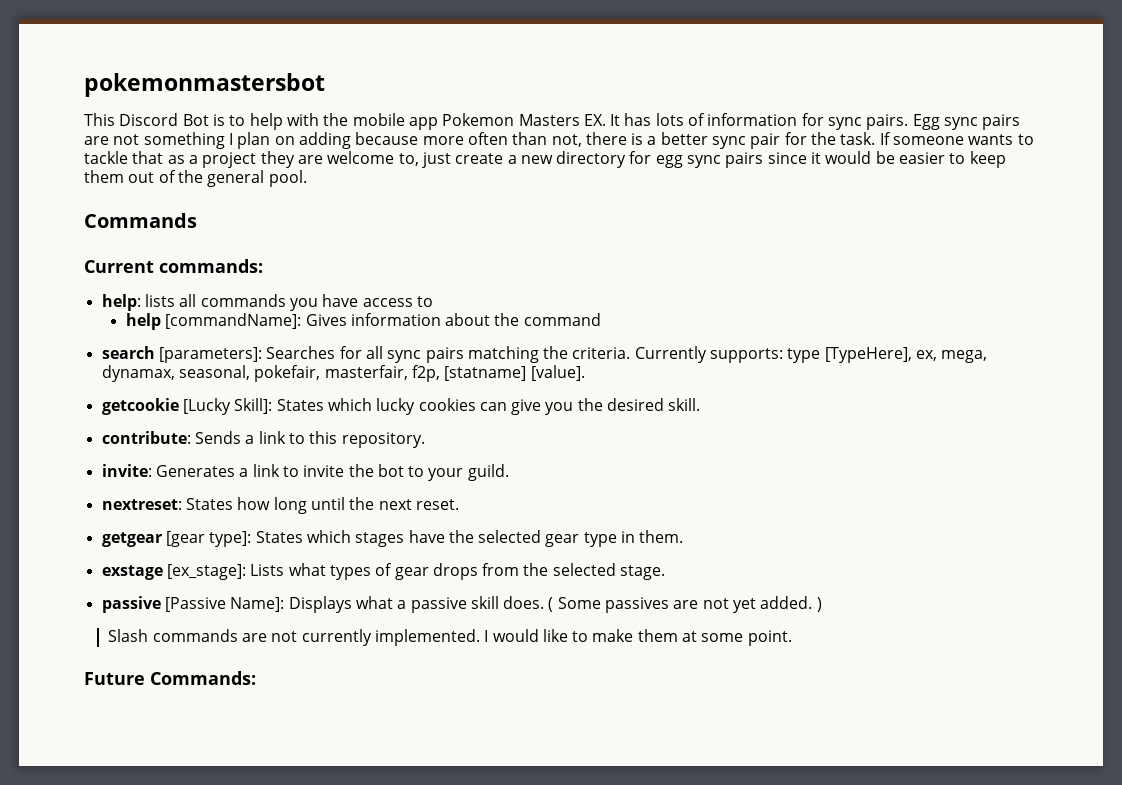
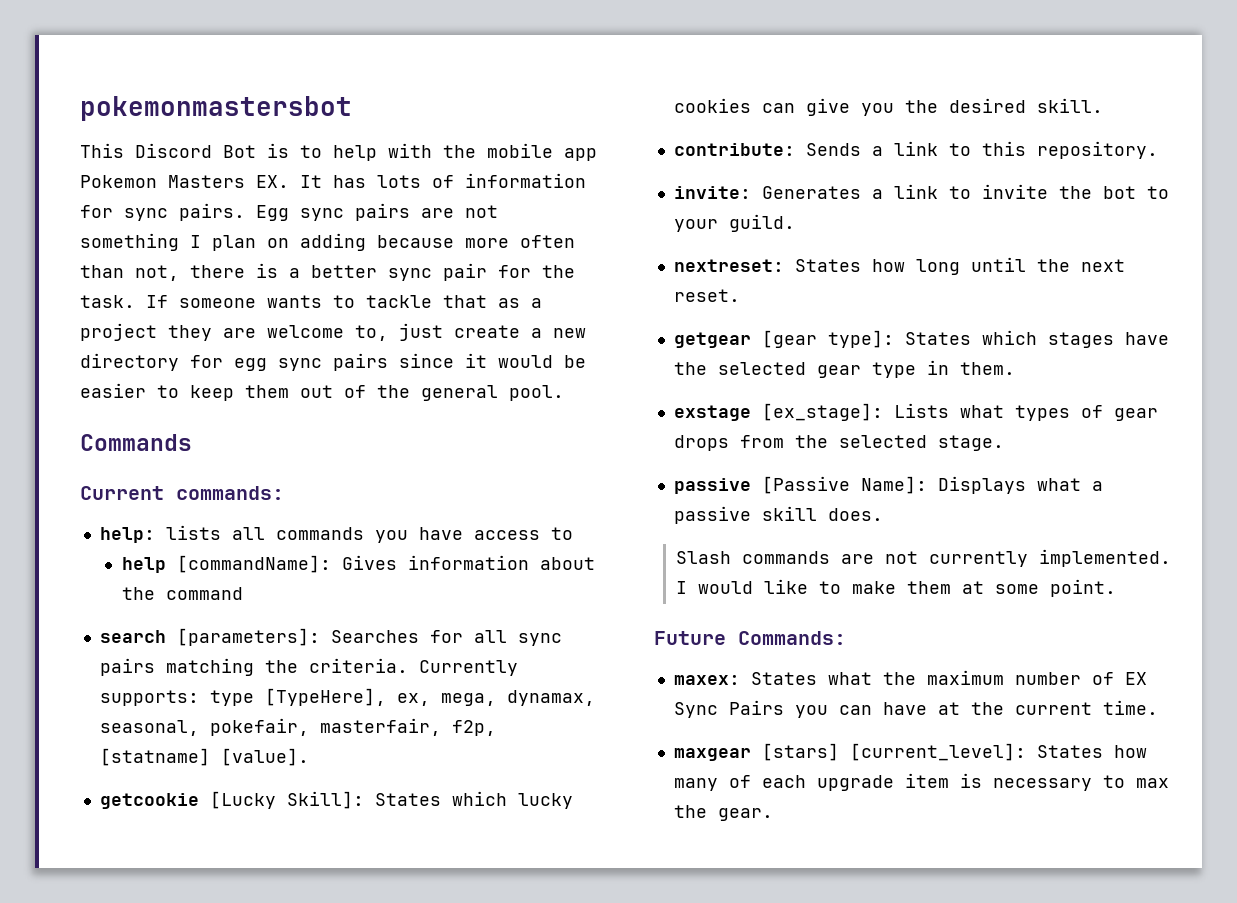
[548,596,822,613] ( Some passives are not yet added. ) -> (883, 514) none
(256, 678) none -> [673,670,1147,685] [673,700,1158,718] [673,743,1147,761] [673,773,1169,791] [673,805,773,821] // maxex: States what the maximum number of EX Sync Pairs you can have at the current time. // maxgear [stars] [current_level]: States how many of each upgrade item is necessary to max the gear.

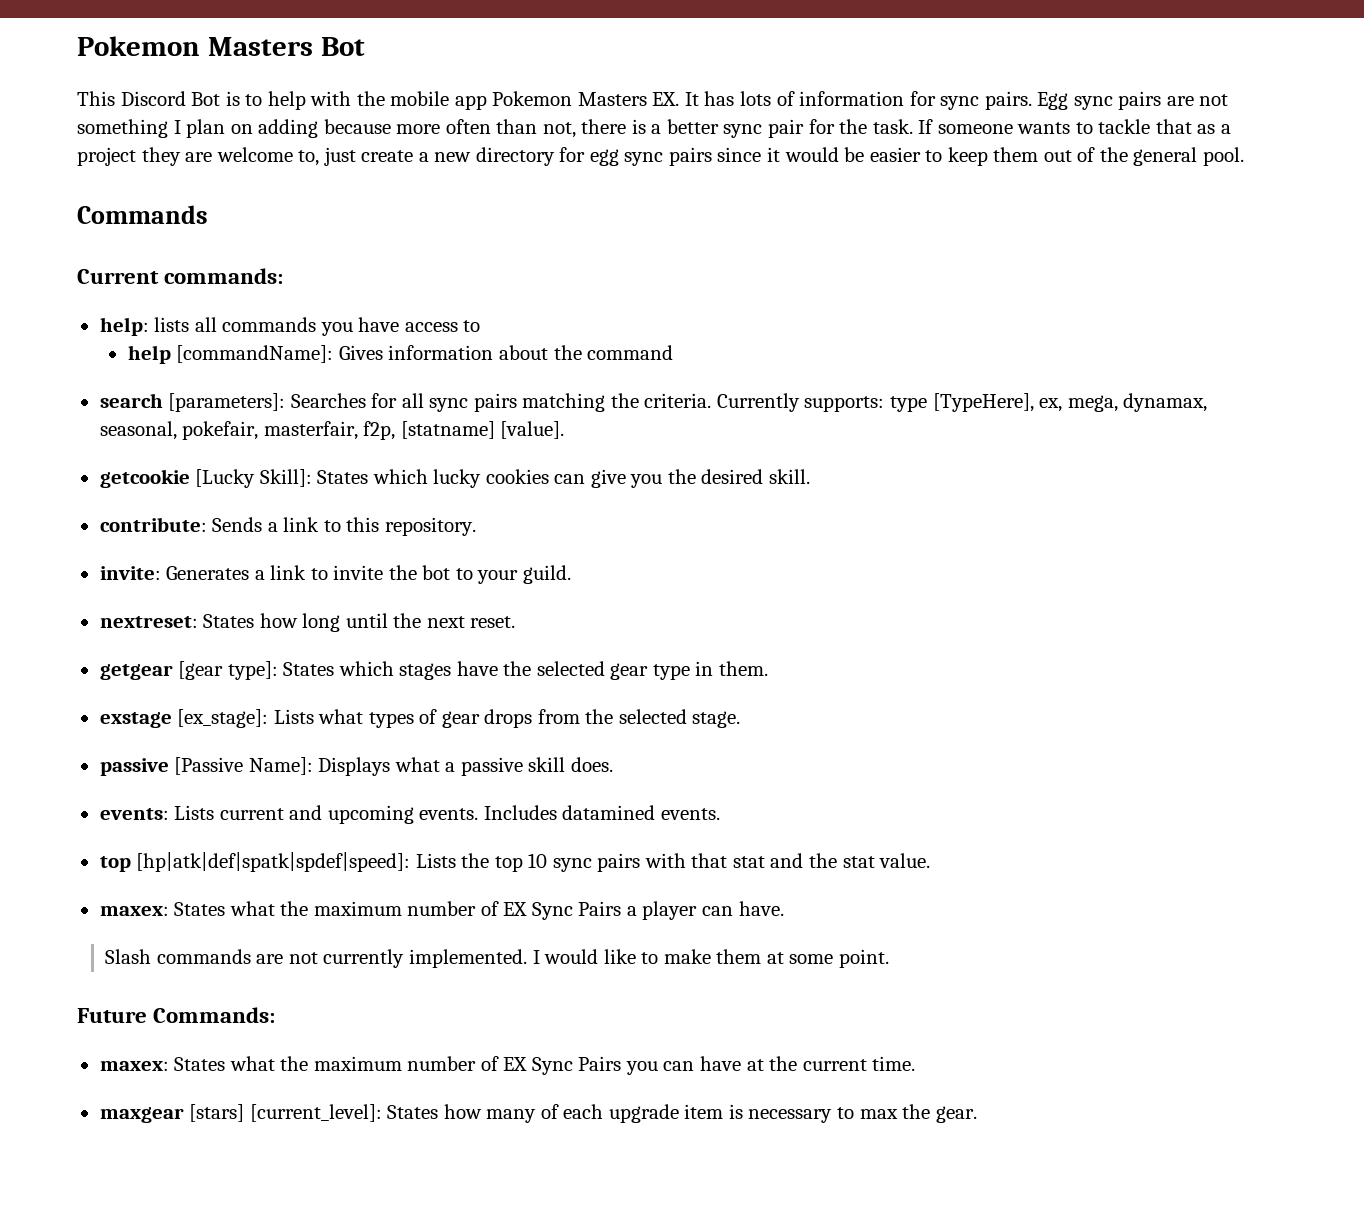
[80,96,352,121] pokemonmastersbot -> [77,36,365,56] Pokemon Masters Bot
(883, 514) none -> [99,805,720,824] [99,852,931,872] [99,901,784,920] // events: Lists current and upcoming events. Includes datamined events. // top [hp|atk|def|spatk|spdef|speed]: Lists the top 10 sync pairs with that stat and the stat value. // maxex: States what the maximum number of EX Sync Pairs a player can have.

